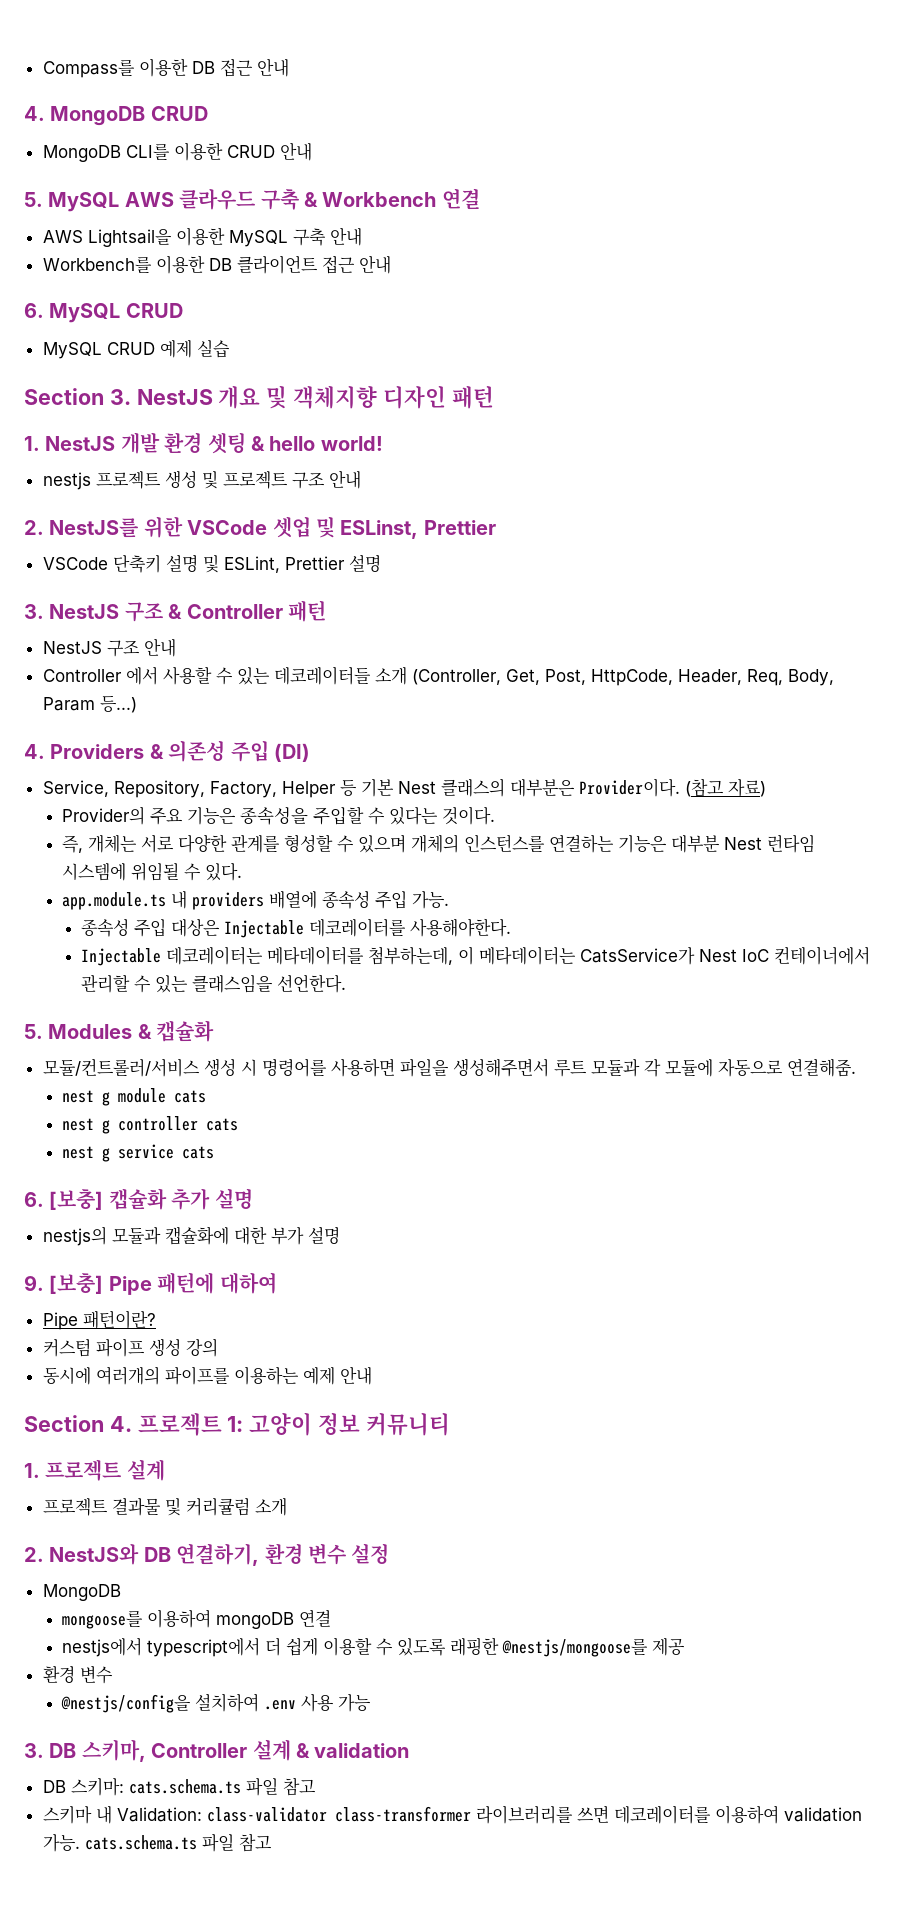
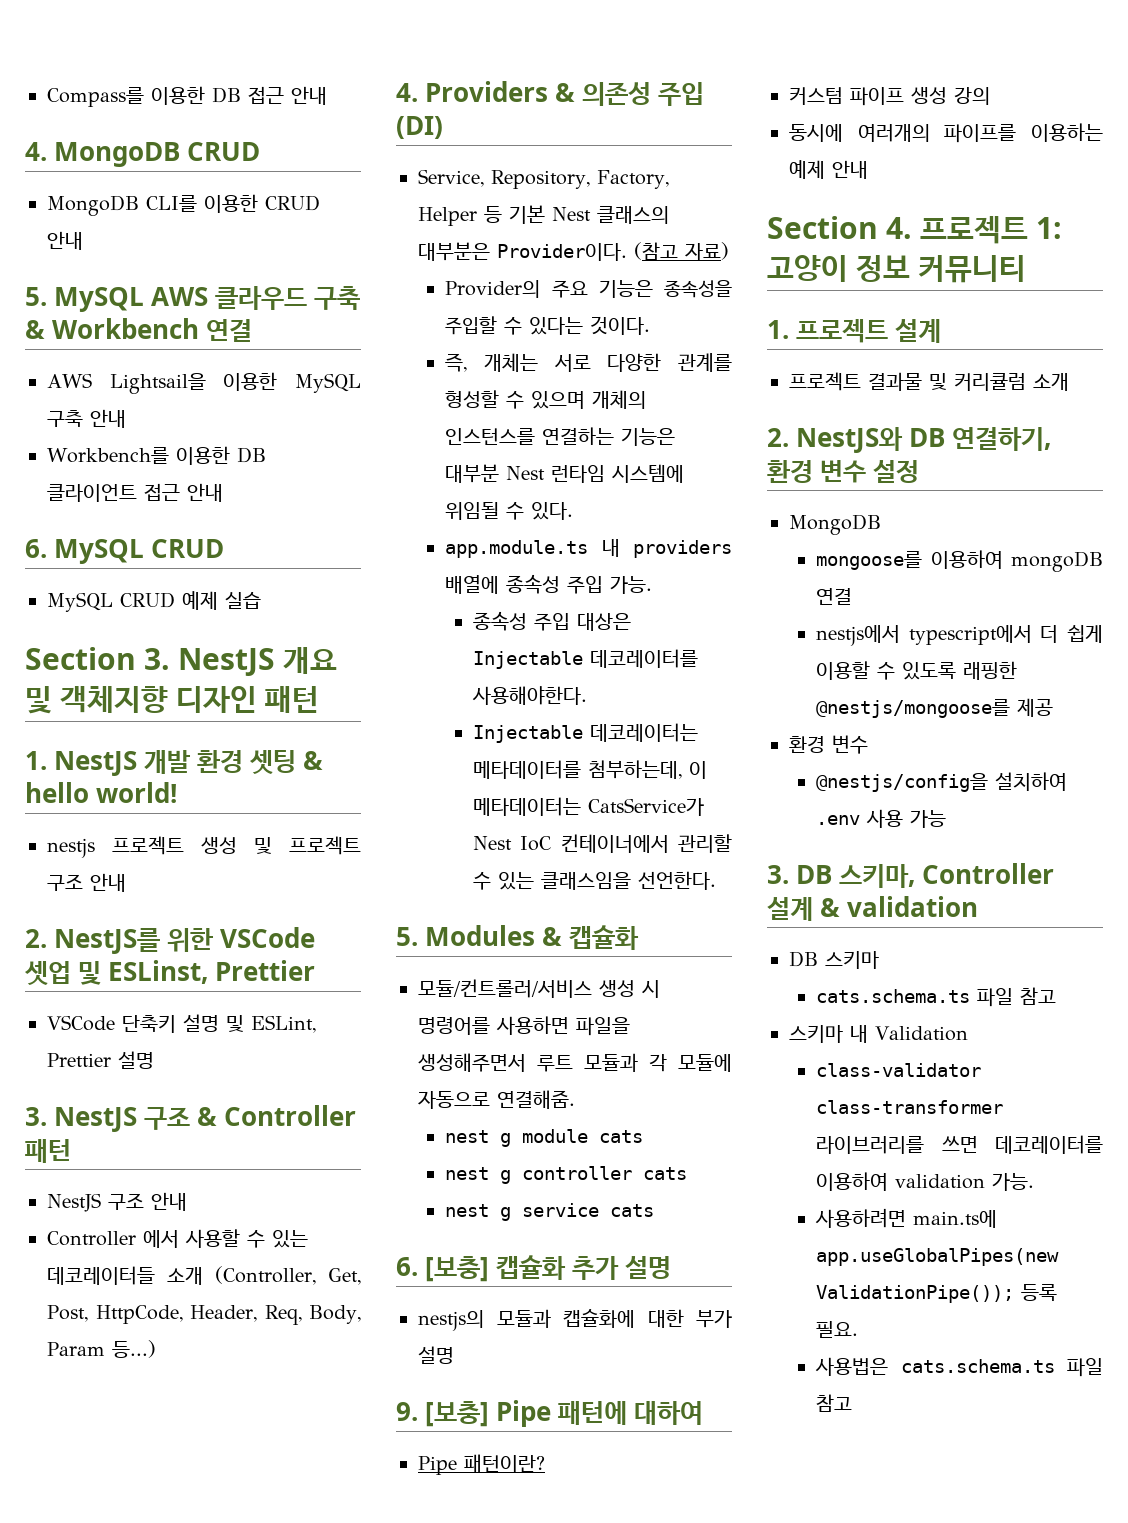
[70,1778,124,1796] 스키마: -> [825,951,879,969] 스키마 //
[116,1807,202,1822] Validation: -> [875,1026,968,1041] Validation //
(80, 1843) none -> [815,1208,998,1228] [816,1248,1060,1266] [816,1284,1058,1303] [816,1321,859,1338] [815,1357,889,1376] // 사용하려면 main.ts에 app.useGlobalPipes(new ValidationPipe()); 등록 필요. // 사용법은

